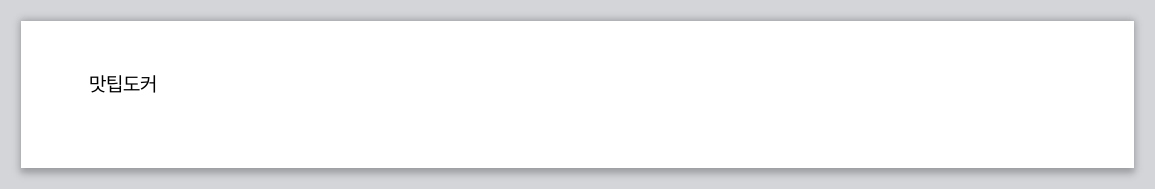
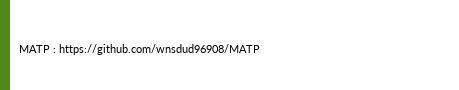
[89,75,157,93] 맛팁도커 -> [19,44,260,55] MATP : https://github.com/wnsdud96908/MATP

